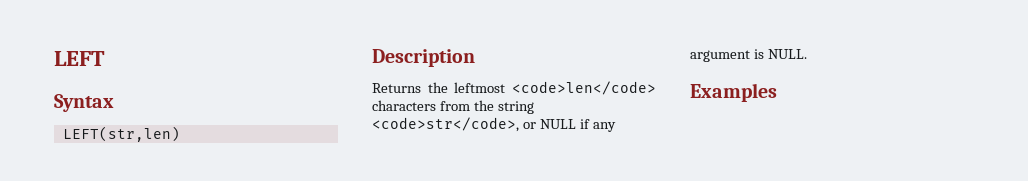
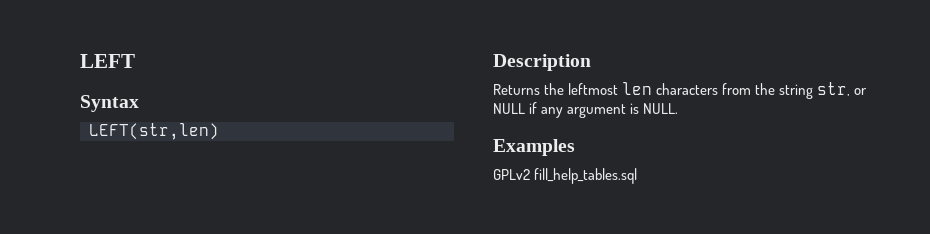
[512,81,656,95] <code>len</code> -> [622,82,653,95] len
[372,117,519,132] <code>str</code>, -> [817,82,851,96] str,
(777, 92) none -> [493,168,638,184] // GPLv2 fill_help_tables.sql

